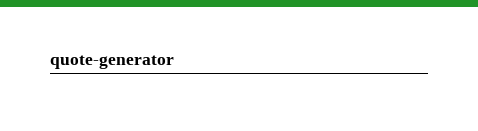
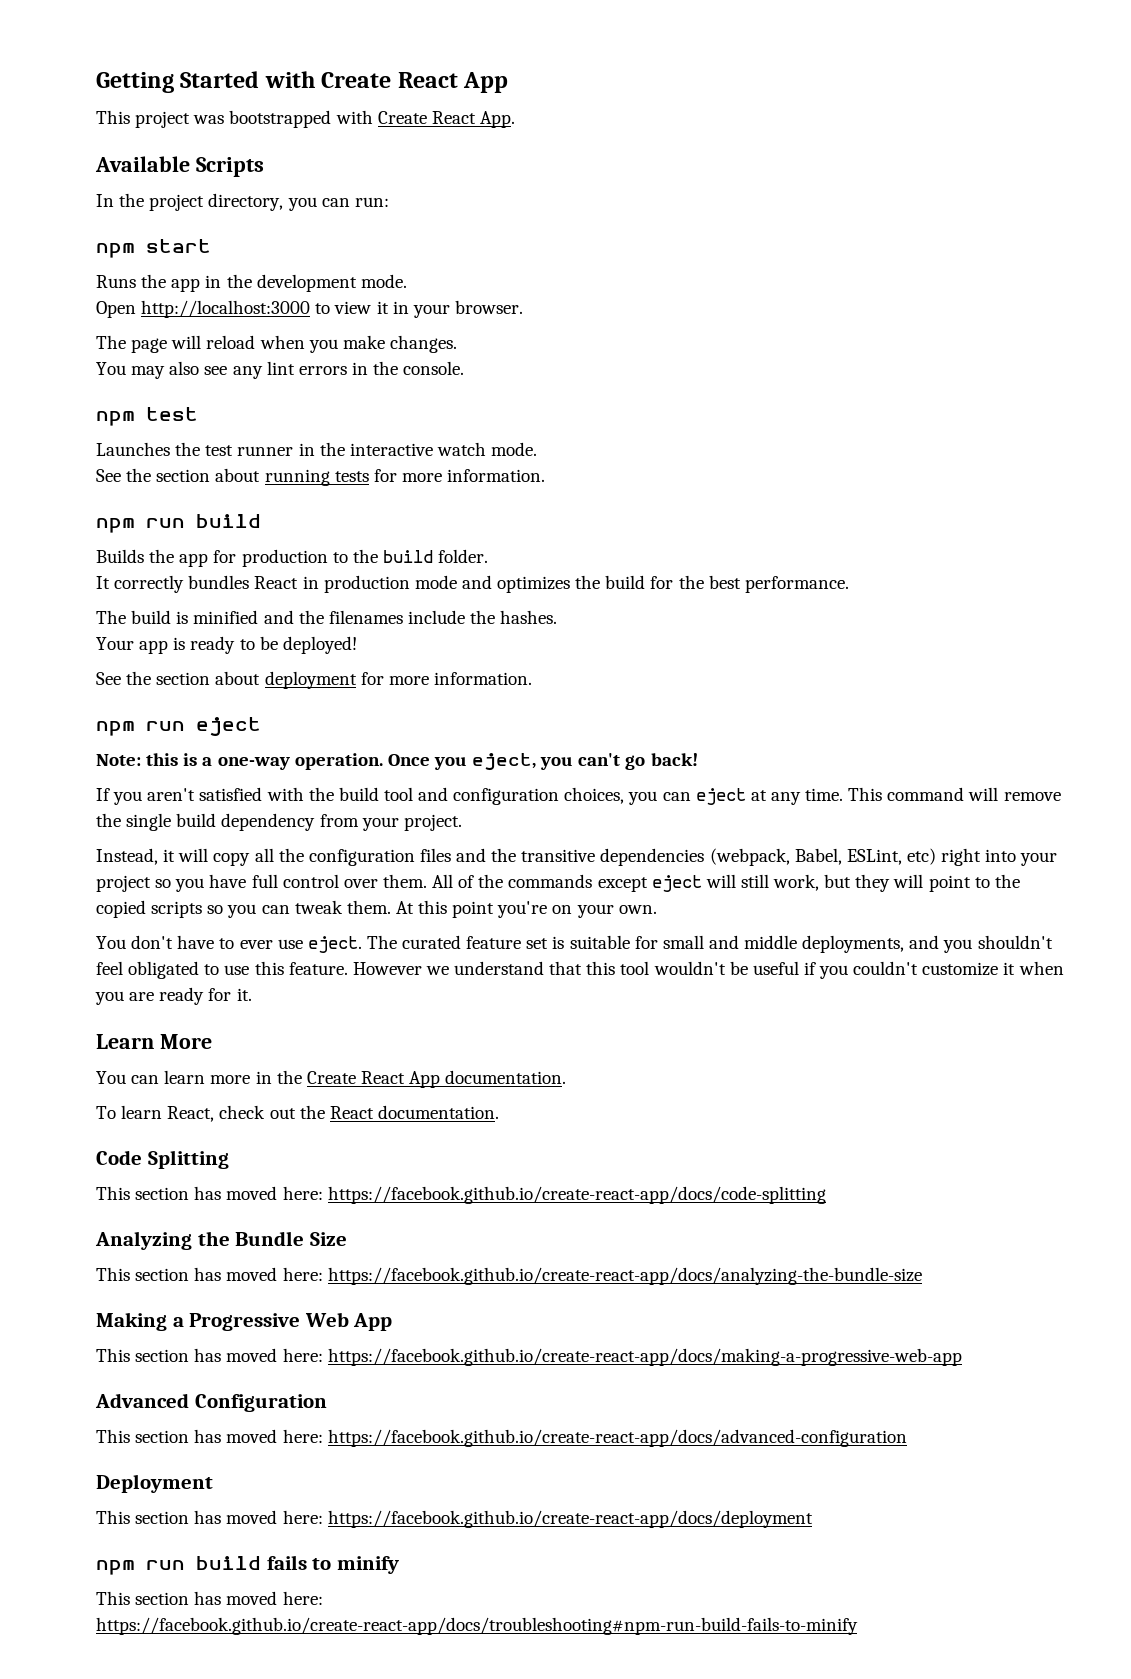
[50,55,174,69] quote-generator -> [96,71,509,93] [96,110,515,128] [95,156,264,177] [96,193,389,211] [96,239,211,258] [96,274,407,292] [96,300,523,318] [96,335,457,353] [96,361,465,379] [96,407,198,426] [96,442,538,456] [96,468,546,486] [96,514,261,533] [96,549,489,567] [96,575,849,593] [96,610,558,624] [96,636,357,654] [96,671,532,689] [96,717,261,736] [96,753,698,771] [96,787,1061,805] [96,813,462,831] [96,848,1058,866] [96,874,1020,892] [96,900,657,918] [96,935,1053,953] [96,961,1064,979] [95,987,252,1005] [96,1034,212,1049] [96,1070,567,1088] [96,1105,499,1122] [96,1150,229,1169] [96,1186,826,1204] [95,1231,347,1250] [96,1267,922,1285] [96,1312,393,1331] [96,1348,962,1366] [95,1393,327,1412] [96,1429,907,1447] [96,1474,213,1493] [96,1510,813,1528] [96,1555,399,1575] [96,1591,323,1605] [96,1617,858,1635] Getting Started with Create React App // This project was bootstrapped with Create React App. // Available Scripts // In the project directory, you can run: // npm start // Runs the app in the development mode. // Open http://localhost:3000 to view it in your browser. // The page will reload when you make changes. // You may also see any lint errors in the console. // npm test // Launches the test runner in the interactive watch mode. // See the section about running tests for more information. // npm run build // Builds the app for production to the build folder. // It correctly bundles React in production mode and optimizes the build for the best performance. // The build is minified and the filenames include the hashes. // Your app is ready to be deployed! // See the section about deployment for more information. // npm run eject // Note: this is a one-way operation. Once you eject, you can't go back! // If you aren't satisfied with the build tool and configuration choices, you can eject at any time. This command will remove the single build dependency from your project. // Instead, it will copy all the configuration files and the transitive dependencies (webpack, Babel, ESLint, etc) right into your project so you have full control over them. All of the commands except eject will still work, but they will point to the copied scripts so you can tweak them. At this point you're on your own. // You don't have to ever use eject. The curated feature set is suitable for small and middle deployments, and you shouldn't feel obligated to use this feature. However we understand that this tool wouldn't be useful if you couldn't customize it when you are ready for it. // Learn More // You can learn more in the Create React App documentation. // To learn React, check out the React documentation. // Code Splitting // This section has moved here: https://facebook.github.io/create-react-app/docs/code-splitting // Analyzing the Bundle Size // This section has moved here: https://facebook.github.io/create-react-app/docs/analyzing-the-bundle-size // Making a Progressive Web App // This section has moved here: https://facebook.github.io/create-react-app/docs/making-a-progressive-web-app // Advanced Configuration // This section has moved here: https://facebook.github.io/create-react-app/docs/advanced-configuration // Deployment // This section has moved here: https://facebook.github.io/create-react-app/docs/deployment // npm run build fails to minify // This section has moved here: https://facebook.github.io/create-react-app/docs/troubleshooting#npm-run-build-fails-to-minify

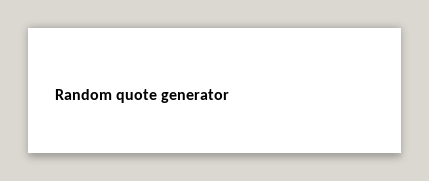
[96,71,509,93] [96,110,515,128] [95,156,264,177] [96,193,389,211] [96,239,211,258] [96,274,407,292] [96,300,523,318] [96,335,457,353] [96,361,465,379] [96,407,198,426] [96,442,538,456] [96,468,546,486] [96,514,261,533] [96,549,489,567] [96,575,849,593] [96,610,558,624] [96,636,357,654] [96,671,532,689] [96,717,261,736] [96,753,698,771] [96,787,1061,805] [96,813,462,831] [96,848,1058,866] [96,874,1020,892] [96,900,657,918] [96,935,1053,953] [96,961,1064,979] [95,987,252,1005] [96,1034,212,1049] [96,1070,567,1088] [96,1105,499,1122] [96,1150,229,1169] [96,1186,826,1204] [95,1231,347,1250] [96,1267,922,1285] [96,1312,393,1331] [96,1348,962,1366] [95,1393,327,1412] [96,1429,907,1447] [96,1474,213,1493] [96,1510,813,1528] [96,1555,399,1575] [96,1591,323,1605] [96,1617,858,1635] Getting Started with Create React App // This project was bootstrapped with Create React App. // Available Scripts // In the project directory, you can run: // npm start // Runs the app in the development mode. // Open http://localhost:3000 to view it in your browser. // The page will reload when you make changes. // You may also see any lint errors in the console. // npm test // Launches the test runner in the interactive watch mode. // See the section about running tests for more information. // npm run build // Builds the app for production to the build folder. // It correctly bundles React in production mode and optimizes the build for the best performance. // The build is minified and the filenames include the hashes. // Your app is ready to be deployed! // See the section about deployment for more information. // npm run eject // Note: this is a one-way operation. Once you eject, you can't go back! // If you aren't satisfied with the build tool and configuration choices, you can eject at any time. This command will remove the single build dependency from your project. // Instead, it will copy all the configuration files and the transitive dependencies (webpack, Babel, ESLint, etc) right into your project so you have full control over them. All of the commands except eject will still work, but they will point to the copied scripts so you can tweak them. At this point you're on your own. // You don't have to ever use eject. The curated feature set is suitable for small and middle deployments, and you shouldn't feel obligated to use this feature. However we understand that this tool wouldn't be useful if you couldn't customize it when you are ready for it. // Learn More // You can learn more in the Create React App documentation. // To learn React, check out the React documentation. // Code Splitting // This section has moved here: https://facebook.github.io/create-react-app/docs/code-splitting // Analyzing the Bundle Size // This section has moved here: https://facebook.github.io/create-react-app/docs/analyzing-the-bundle-size // Making a Progressive Web App // This section has moved here: https://facebook.github.io/create-react-app/docs/making-a-progressive-web-app // Advanced Configuration // This section has moved here: https://facebook.github.io/create-react-app/docs/advanced-configuration // Deployment // This section has moved here: https://facebook.github.io/create-react-app/docs/deployment // npm run build fails to minify // This section has moved here: https://facebook.github.io/create-react-app/docs/troubleshooting#npm-run-build-fails-to-minify -> [55,89,230,103] Random quote generator

